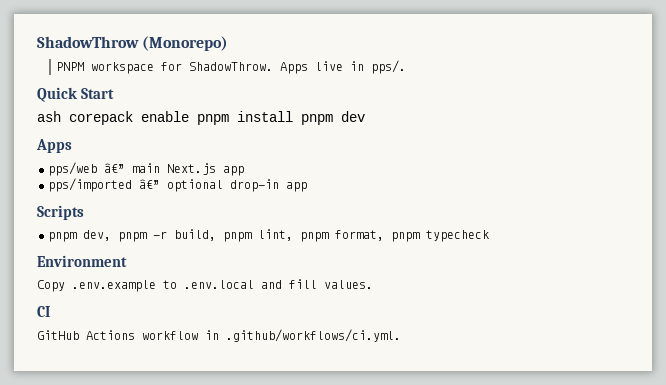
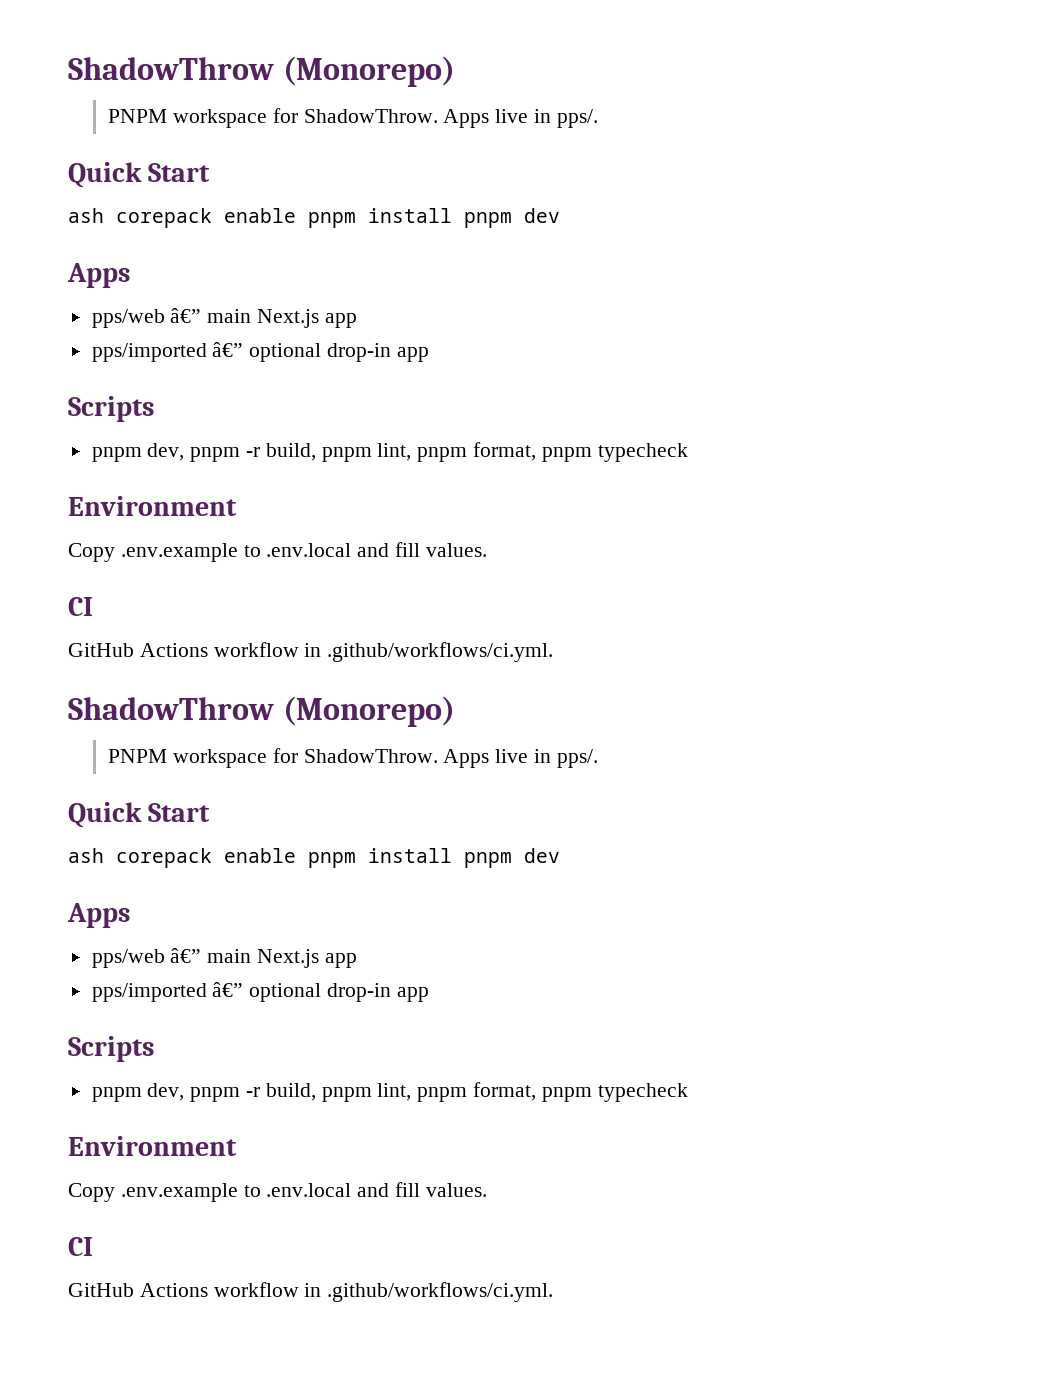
(401, 335) none -> [68,696,455,727] [108,748,598,768] [68,802,211,828] [68,848,560,868] [67,903,130,928] [91,948,357,968] [91,982,429,1002] [68,1036,154,1062] [91,1082,688,1102] [68,1136,237,1156] [68,1182,487,1202] [68,1237,93,1256] [68,1282,554,1302] // ShadowThrow (Monorepo) // PNPM workspace for ShadowThrow. Apps live in pps/. // Quick Start // ash corepack enable pnpm install pnpm dev // Apps // pps/web â€” main Next.js app // pps/imported â€” optional drop-in app // Scripts // pnpm dev, pnpm -r build, pnpm lint, pnpm format, pnpm typecheck // Environment // Copy .env.example to .env.local and fill values. // CI // GitHub Actions workflow in .github/workflows/ci.yml.

